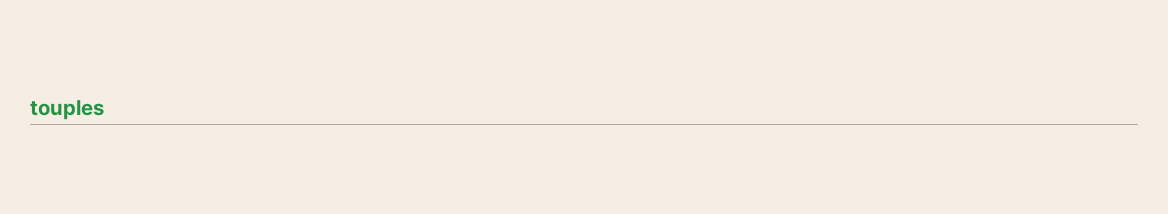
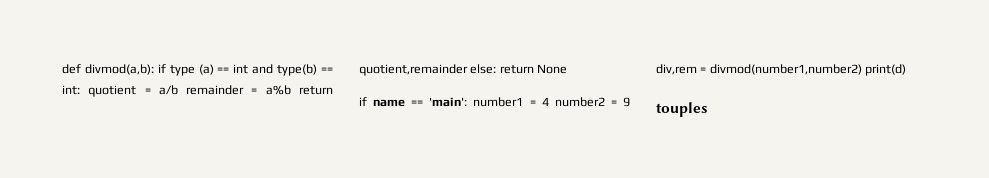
(30, 110) none -> [62,64,333,76] [62,85,333,97] [359,64,568,76] [359,97,630,107] [656,64,907,76] def divmod(a,b): if type (a) == int and type(b) == int: quotient = a/b remainder = a%b return quotient,remainder else: return None // if name == 'main': number1 = 4 number2 = 9 div,rem = divmod(number1,number2) print(d) //

